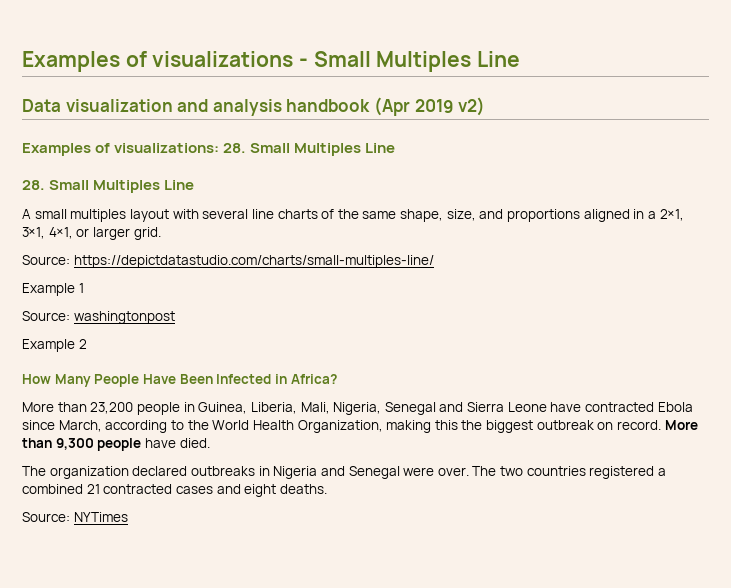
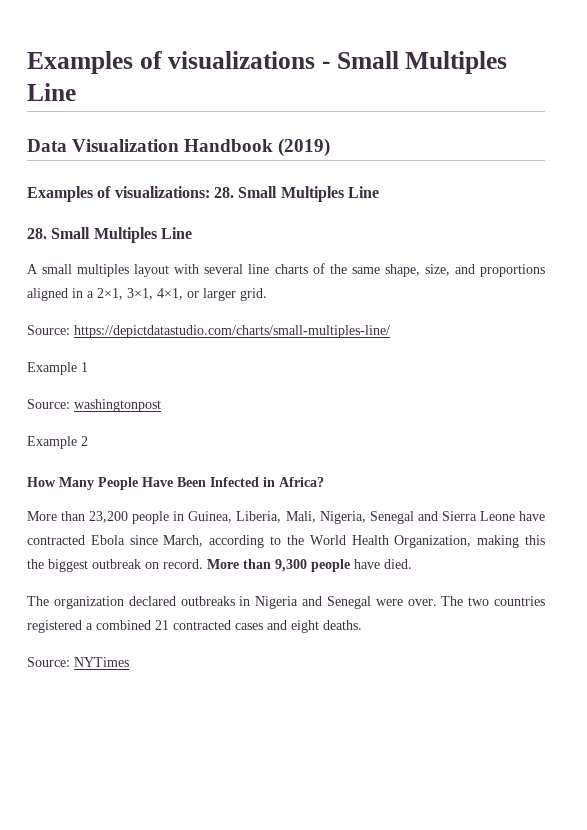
[65,97,486,116] visualization and analysis handbook (Apr 2019 v2) -> [72,138,331,157] Visualization Handbook (2019)

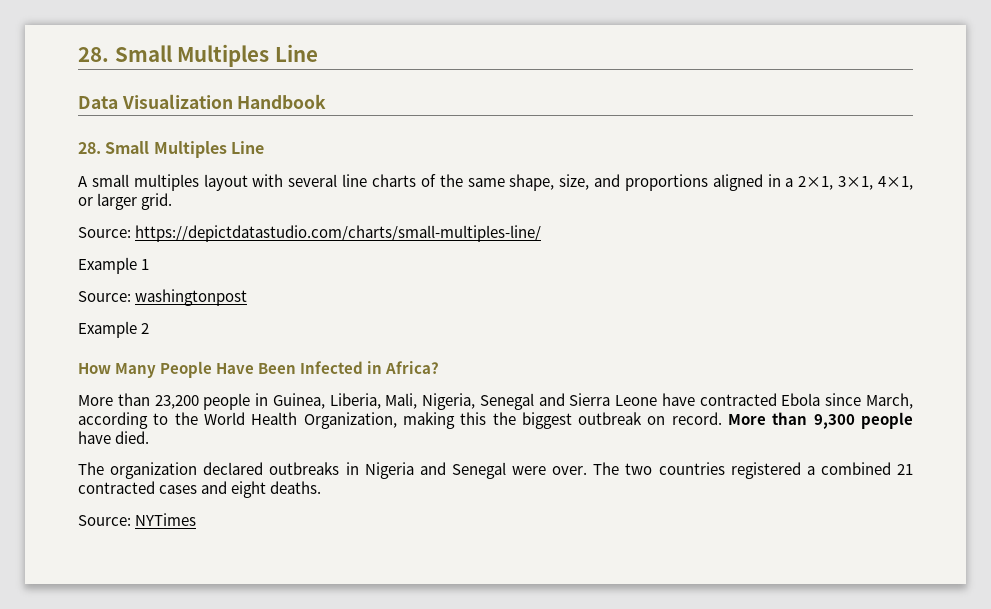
[27,51,330,74] Examples of visualizations - -> [78,47,109,62] 28.
[278,138,331,157] [27,186,379,202] (2019) // Examples of visualizations: 28. Small Multiples Line -> (327, 101) none

